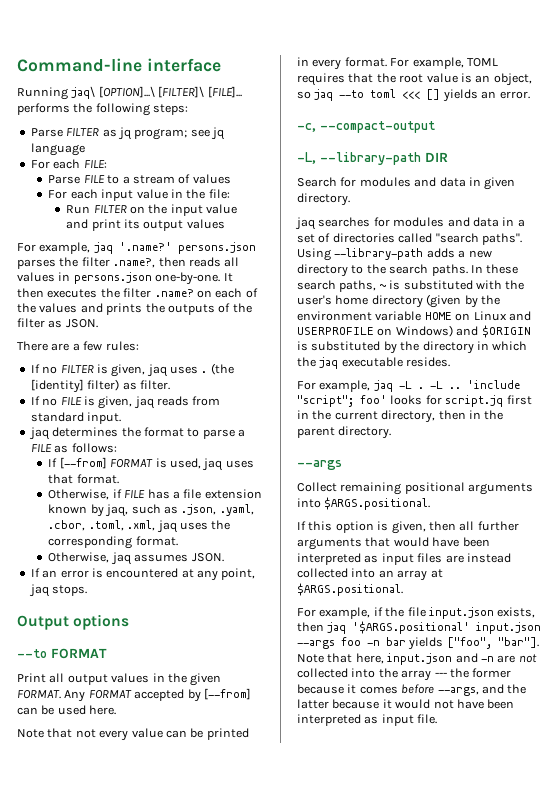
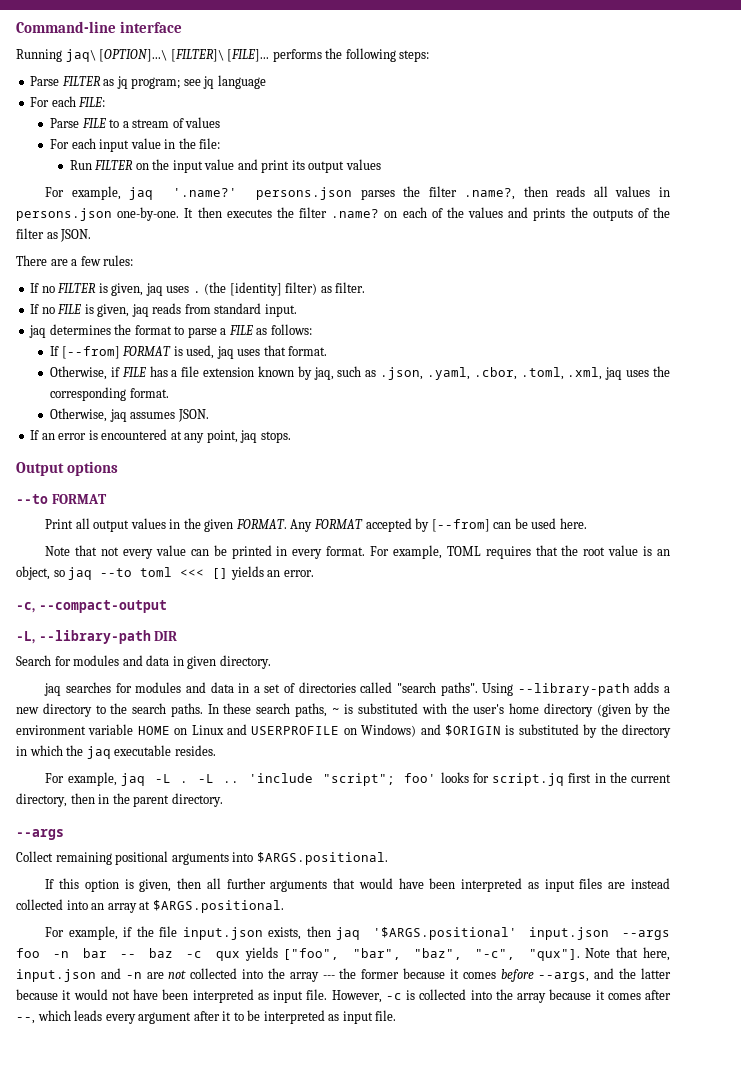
[408,637,539,650] yields ["foo", "bar"]. -> [119,947,580,961] -- baz -c qux yields ["foo", "bar", "baz", "-c", "qux"].
(438, 719) none -> [331,989,671,1003] [16,1010,397,1024] However, -c is collected into the array because it comes after --, which leads every argument after it to be interpreted as input file.

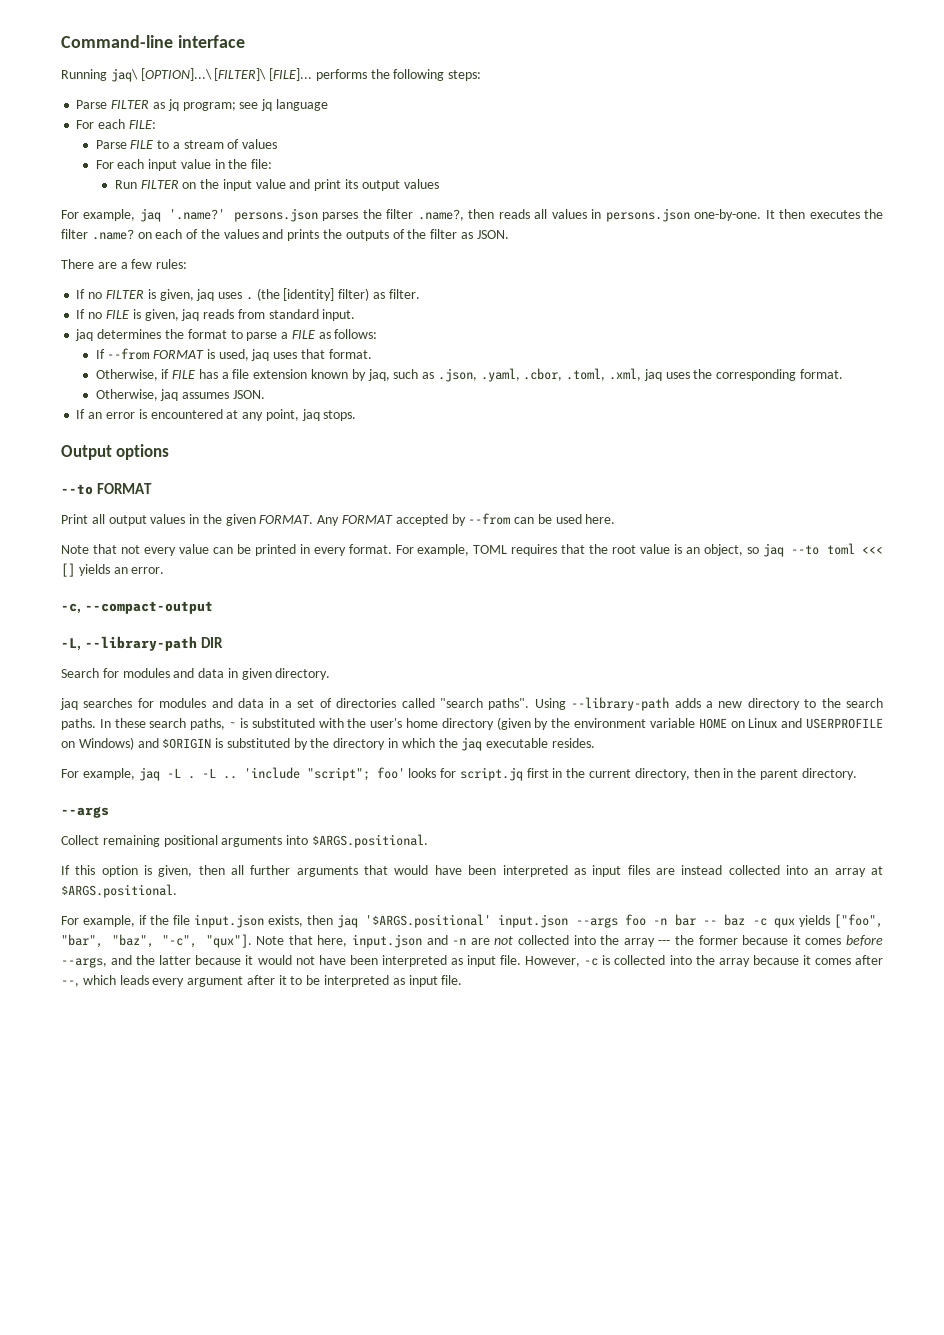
[61,346,120,359] [--from] -> [107,348,150,360] --from
[431,519,490,532] [--from] -> [468,513,511,525] --from

